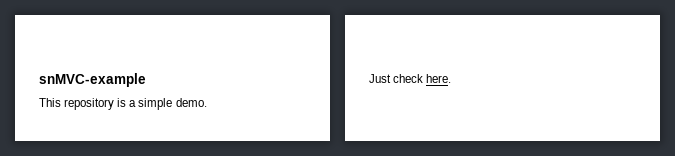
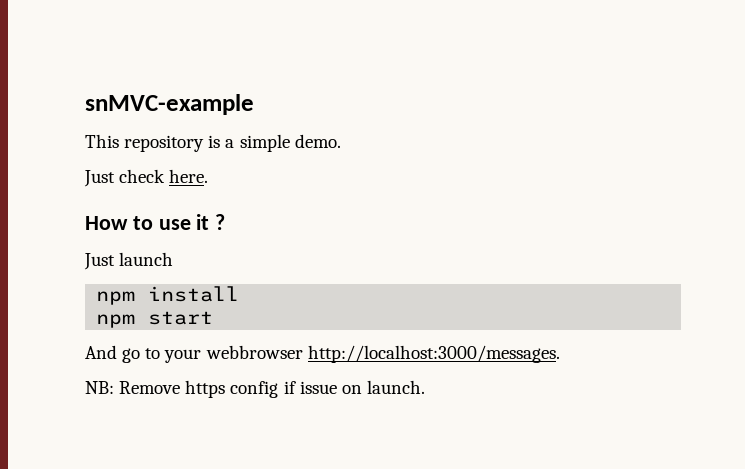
(452, 78) none -> [85,214,226,230] [84,252,174,270] [96,286,240,305] [96,311,214,328] [85,345,560,363] [85,380,425,398] // How to use it ? // Just launch // npm install // npm start // And go to your webbrowser http://localhost:3000/messages. // NB: Remove https config if issue on launch.

